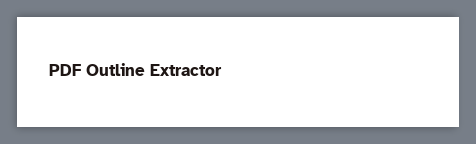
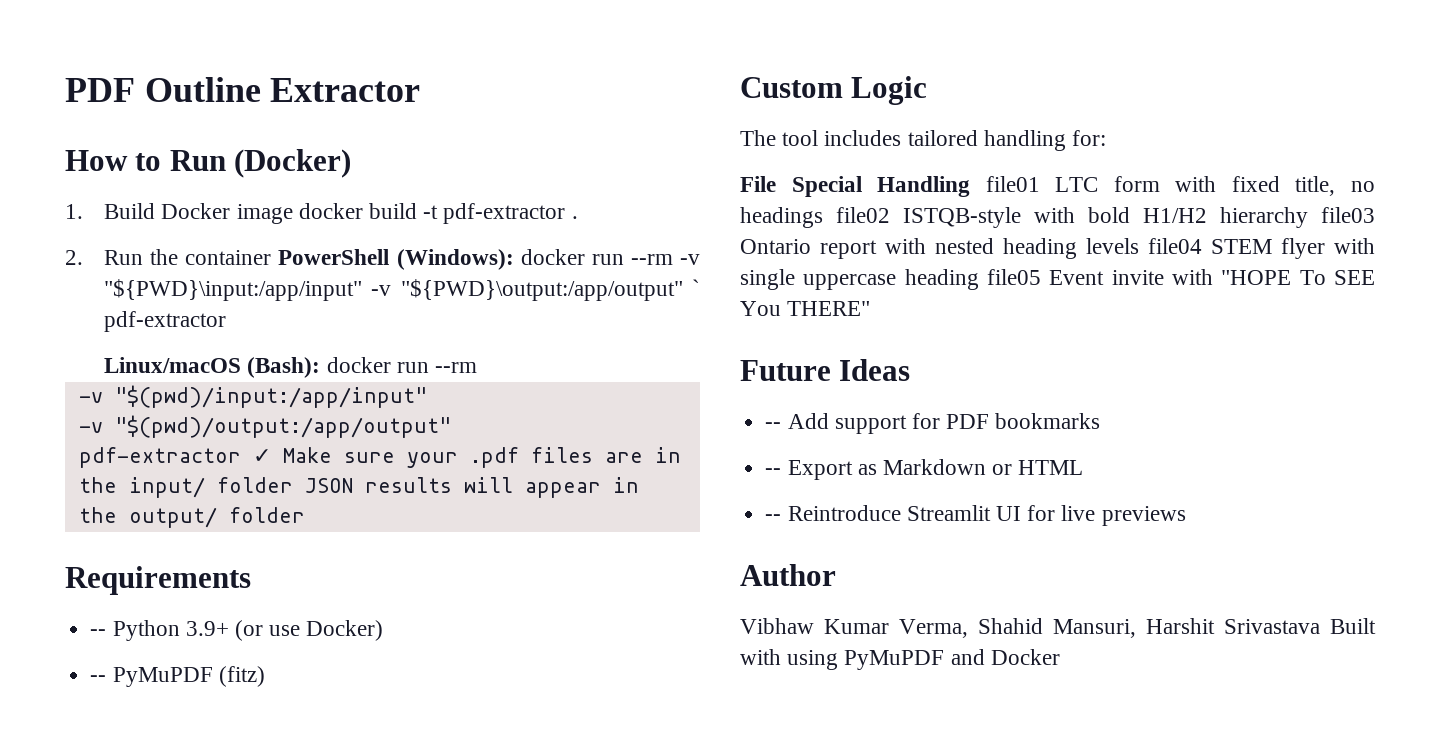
(222, 70) none -> [65,149,352,178] [65,203,578,224] [65,249,701,270] [104,279,700,301] [104,311,227,332] [104,357,477,378] [78,385,427,408] [78,415,451,438] [78,447,681,468] [78,477,639,498] [78,507,305,528] [65,566,251,595] [90,620,384,641] [90,666,265,687] [740,76,928,105] [740,130,1107,151] [740,176,1375,197] [740,207,1375,228] [740,238,1375,259] [740,269,1375,290] [740,301,871,316] [740,359,911,381] [765,413,1101,434] [765,459,1084,480] [765,505,1186,526] [740,564,836,586] [740,618,1376,638] [740,649,1060,670] // How to Run (Docker) // 1. Build Docker image docker build -t pdf-extractor . // 2. Run the container PowerShell (Windows): docker run --rm -v "${PWD}\input:/app/input" -v "${PWD}\output:/app/output" ` pdf-extractor // Linux/macOS (Bash): docker run --rm // -v "$(pwd)/input:/app/input" // -v "$(pwd)/output:/app/output" // pdf-extractor ✓ Make sure your .pdf files are in the input/ folder JSON results will appear in the output/ folder // Requirements // -- Python 3.9+ (or use Docker) // -- PyMuPDF (fitz) // Custom Logic // The tool includes tailored handling for: // File Special Handling file01 LTC form with fixed title, no headings file02 ISTQB-style with bold H1/H2 hierarchy file03 Ontario report with nested heading levels file04 STEM flyer with single uppercase heading file05 Event invite with "HOPE To SEE You THERE" // Future Ideas // -- Add support for PDF bookmarks // -- Export as Markdown or HTML // -- Reintroduce Streamlit UI for live previews // Author // Vibhaw Kumar Verma, Shahid Mansuri, Harshit Srivastava Built with using PyMuPDF and Docker

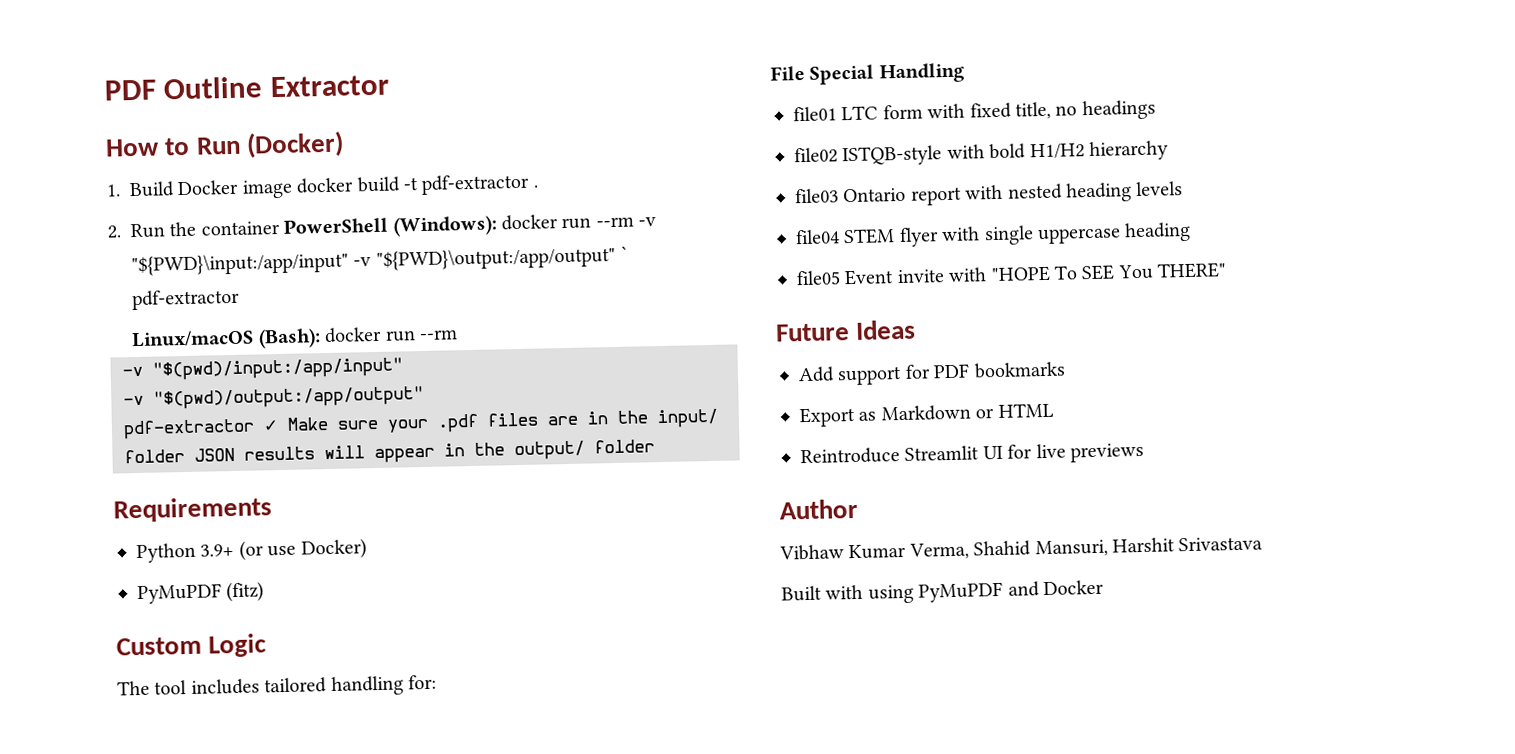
[90,629,107,636] -- -> (272, 509) none
[90,675,107,682] -- -> (367, 549) none
(971, 186) none -> (965, 73) //
(823, 217) none -> (1156, 110) //
(1308, 217) none -> (1169, 150) //
(1139, 246) none -> (1184, 189) //
(979, 279) none -> (1192, 232) //
[765,422,782,429] -- -> (917, 329) none
[765,468,782,475] -- -> (1066, 370) none
[765,514,782,521] -- -> (1054, 410) none
(1320, 626) none -> (1264, 544) //

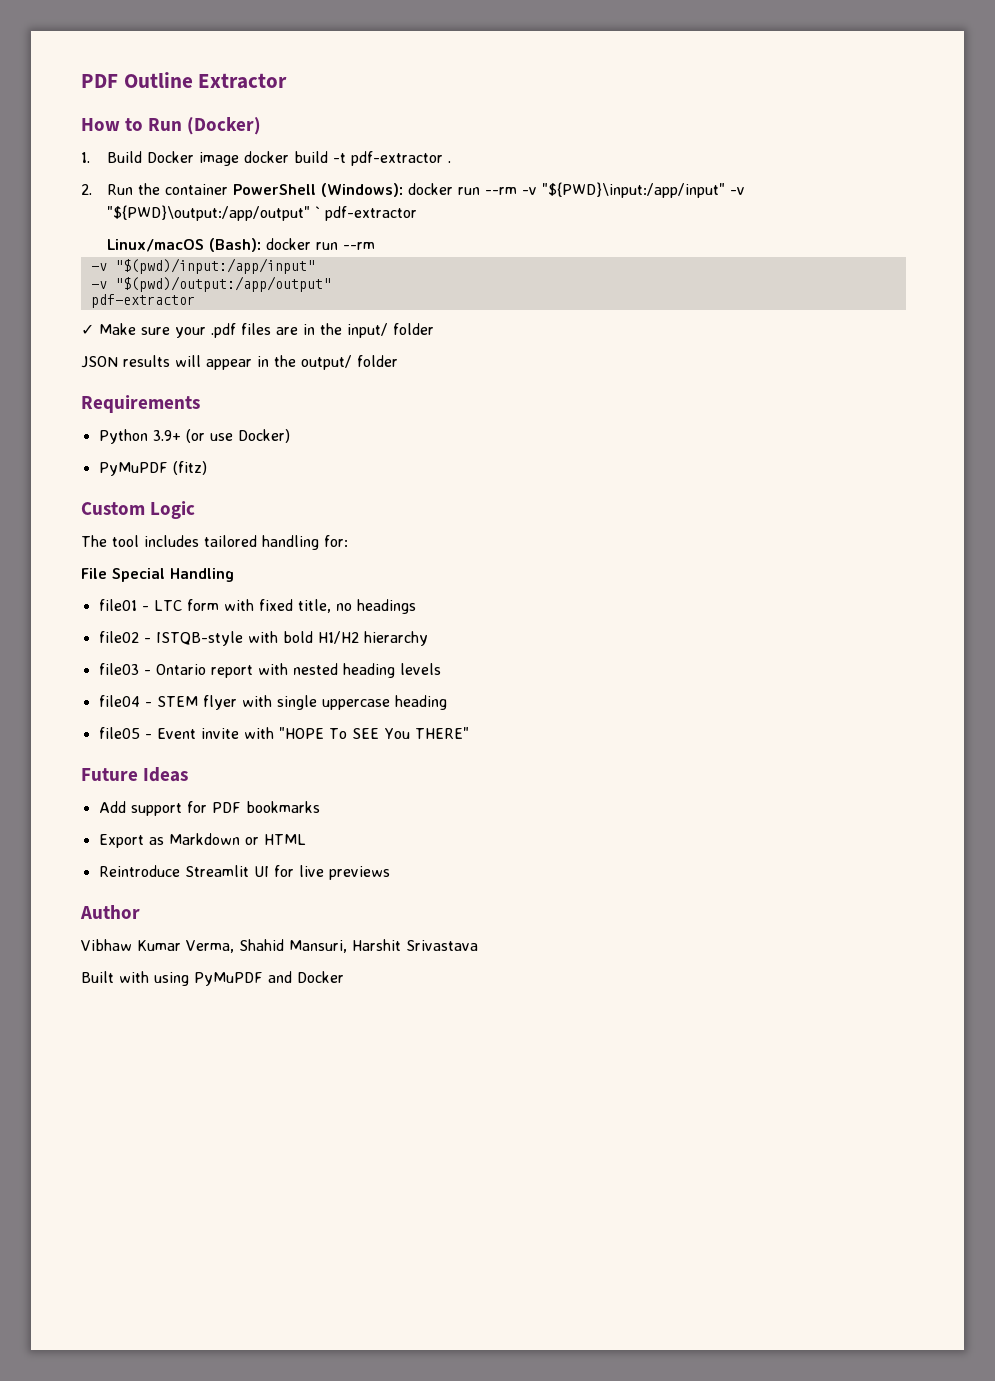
(255, 429) none -> (195, 301) //
(185, 456) none -> (434, 329) //
(837, 114) none -> [141,606,149,611] -
(838, 155) none -> [143,638,151,643] -
(839, 196) none -> [143,670,151,675] -
(840, 237) none -> [144,702,152,707] -
(841, 278) none -> [144,734,152,739] -

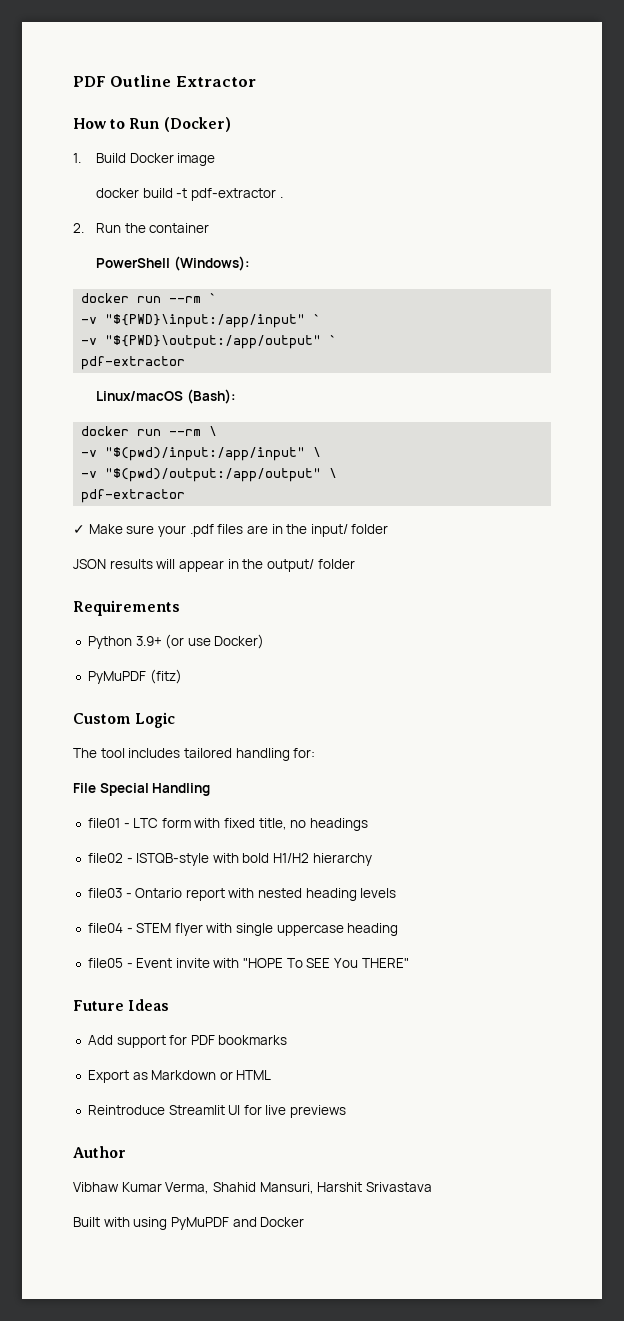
(239, 159) none -> (216, 159) //
(228, 189) none -> (210, 228) //
[407,183,517,195] docker run --rm -> [81,293,218,303] // docker run --rm ` //
(725, 190) none -> [313,314,322,324] ` //
(320, 212) none -> (338, 340) //
[265,238,375,250] docker run --rm -> [81,426,218,436] // docker run --rm \
(315, 266) none -> [313,447,322,457] \
(331, 284) none -> [329,468,338,478] \

